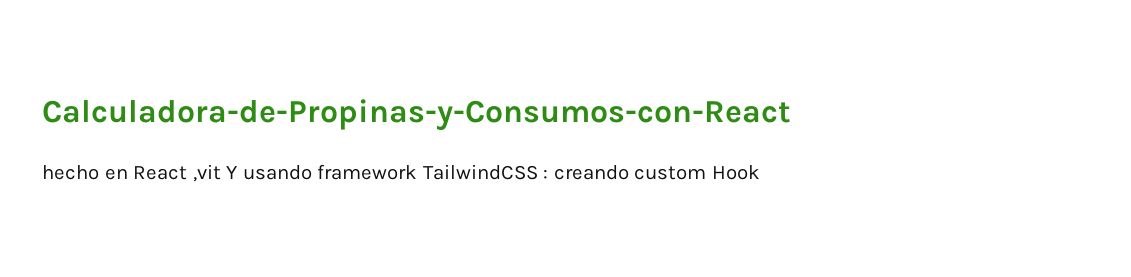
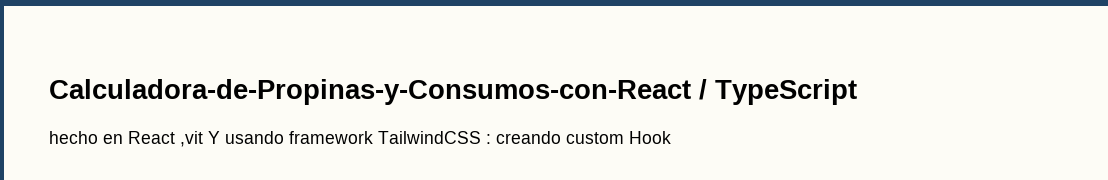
(791, 115) none -> [699,79,857,105] / TypeScript

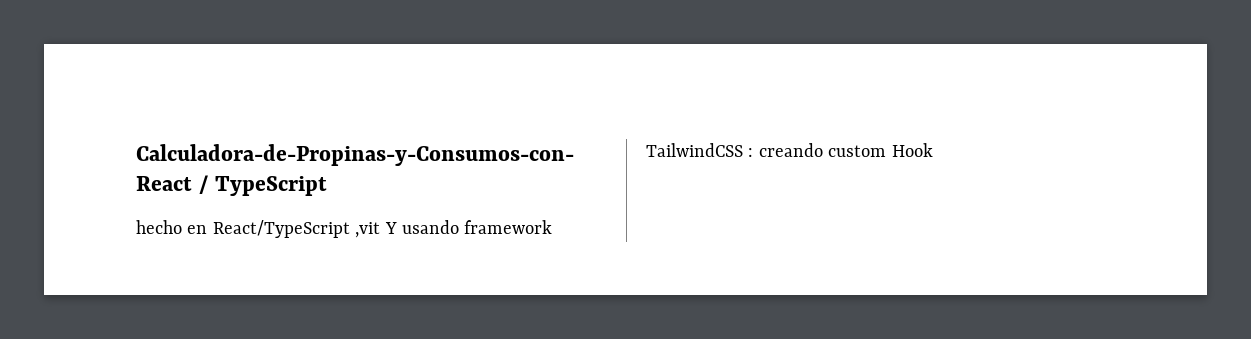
[128,131,175,144] React -> [212,220,350,238] React/TypeScript

